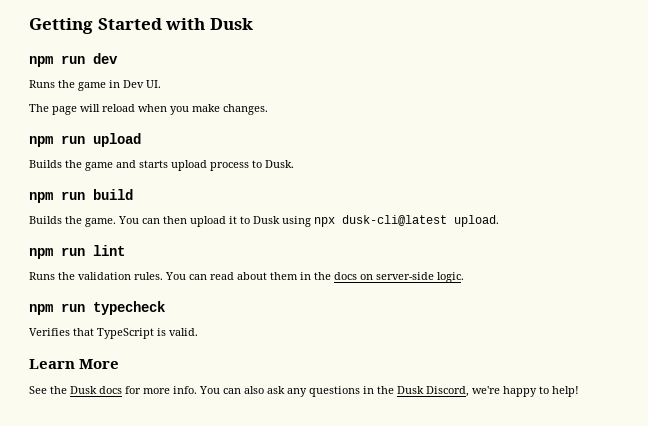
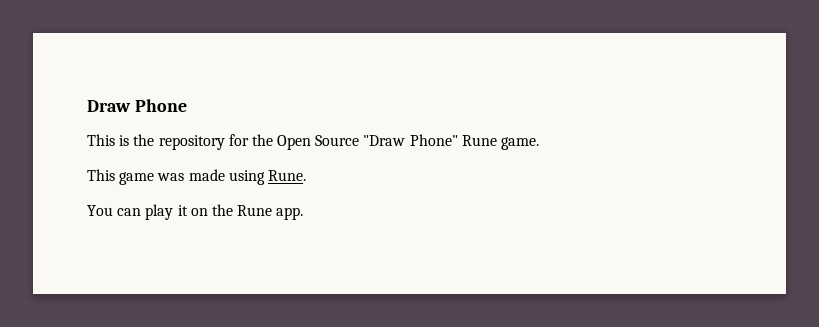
[29,18,253,34] [29,53,118,67] [29,80,161,91] [29,104,268,115] [29,133,141,147] [29,160,294,171] [29,189,133,203] [29,215,499,227] [29,245,125,259] [29,272,464,283] [29,301,165,315] [29,328,198,339] [29,359,120,369] [29,386,579,397] Getting Started with Dusk // npm run dev // Runs the game in Dev UI. // The page will reload when you make changes. // npm run upload // Builds the game and starts upload process to Dusk. // npm run build // Builds the game. You can then upload it to Dusk using npx dusk-cli@latest upload. // npm run lint // Runs the validation rules. You can read about them in the docs on server-side logic. // npm run typecheck // Verifies that TypeScript is valid. // Learn More // See the Dusk docs for more info. You can also ask any questions in the Dusk Discord, we're happy to help! -> [87,99,187,112] [87,134,540,150] [87,169,306,185] [87,204,304,220] Draw Phone // This is the repository for the Open Source "Draw Phone" Rune game. // This game was made using Rune. // You can play it on the Rune app.

